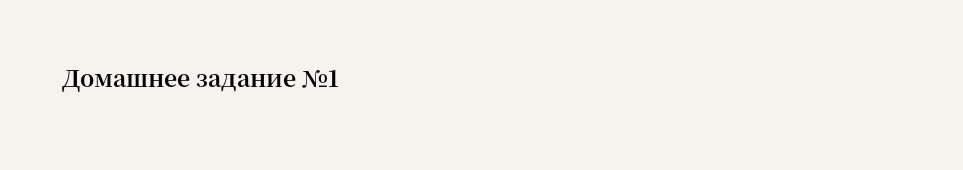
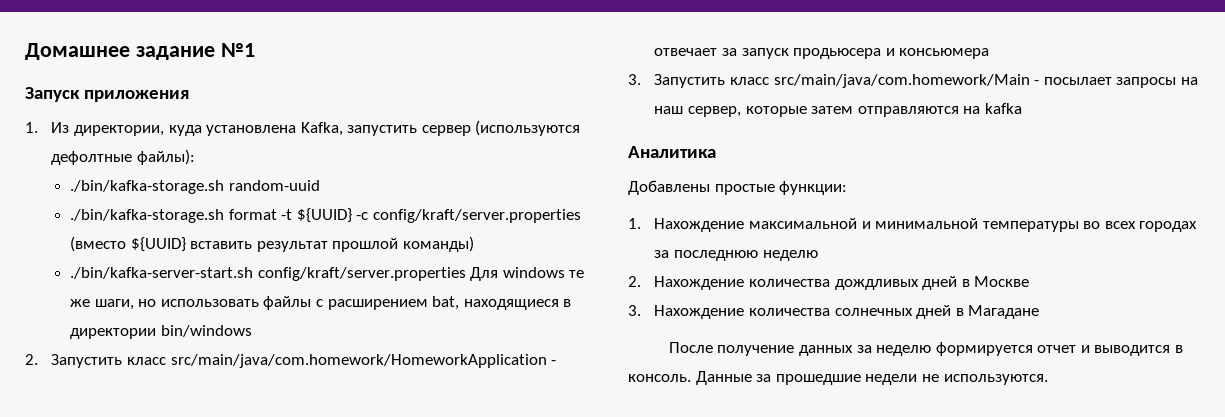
(340, 79) none -> [25,87,189,102] [25,120,581,136] [51,149,195,165] [70,180,320,194] [70,208,582,223] [70,236,475,252] [70,267,585,281] [70,296,572,310] [70,325,252,339] [25,354,557,368] [654,48,990,59] [628,74,1198,88] [654,103,1022,117] [628,146,716,158] [628,180,848,195] [628,218,1198,232] [654,250,818,261] [628,276,1030,290] [628,305,1040,319] [668,342,1184,356] [628,371,1048,385] // Запуск приложения // 1. Из директории, куда установлена Kafka, запустить сервер (используются дефолтные файлы): // ./bin/kafka-storage.sh random-uuid // ./bin/kafka-storage.sh format -t ${UUID} -c config/kraft/server.properties (вместо ${UUID} вставить результат прошлой команды) // ./bin/kafka-server-start.sh config/kraft/server.properties Для windows те же шаги, но использовать файлы с расширением bat, находящиеся в директории bin/windows // 2. Запустить класс src/main/java/com.homework/HomeworkApplication - отвечает за запуск продьюсера и консьюмера // 3. Запустить класс src/main/java/com.homework/Main - посылает запросы на наш сервер, которые затем отправляются на kafka // Аналитика // Добавлены простые функции: // 1. Нахождение максимальной и минимальной температуры во всех городах за последнюю неделю // 2. Нахождение количества дождливых дней в Москве // 3. Нахождение количества солнечных дней в Магадане // После получение данных за неделю формируется отчет и выводится в консоль. Данные за прошедшие недели не используются.

